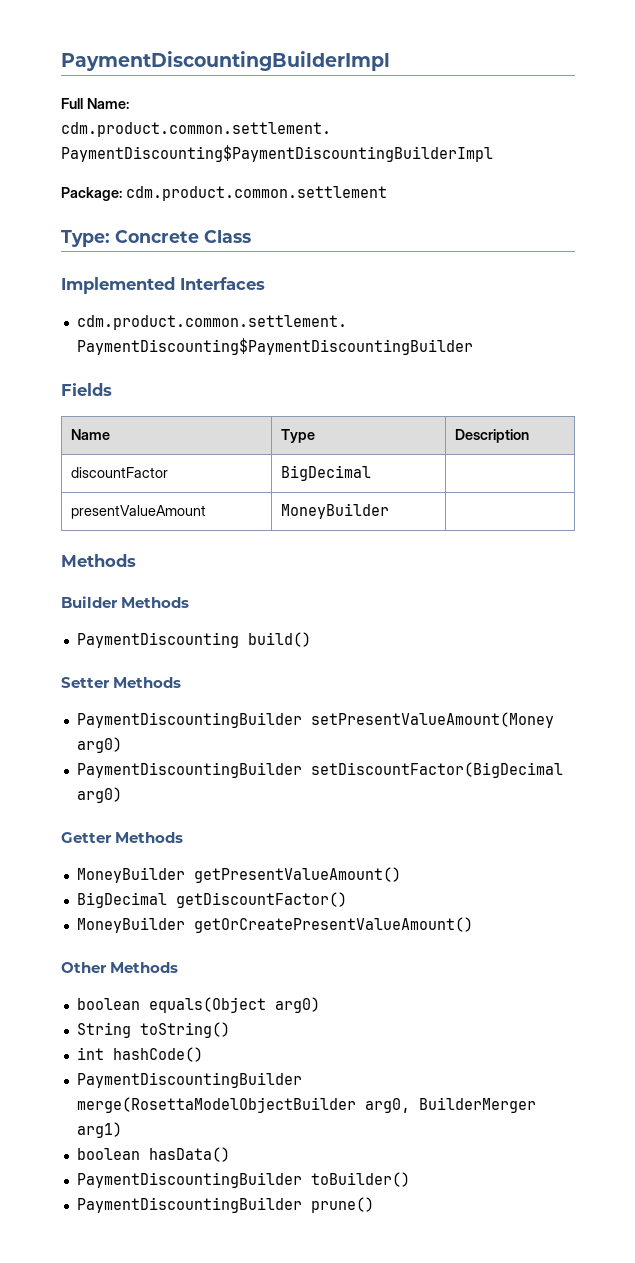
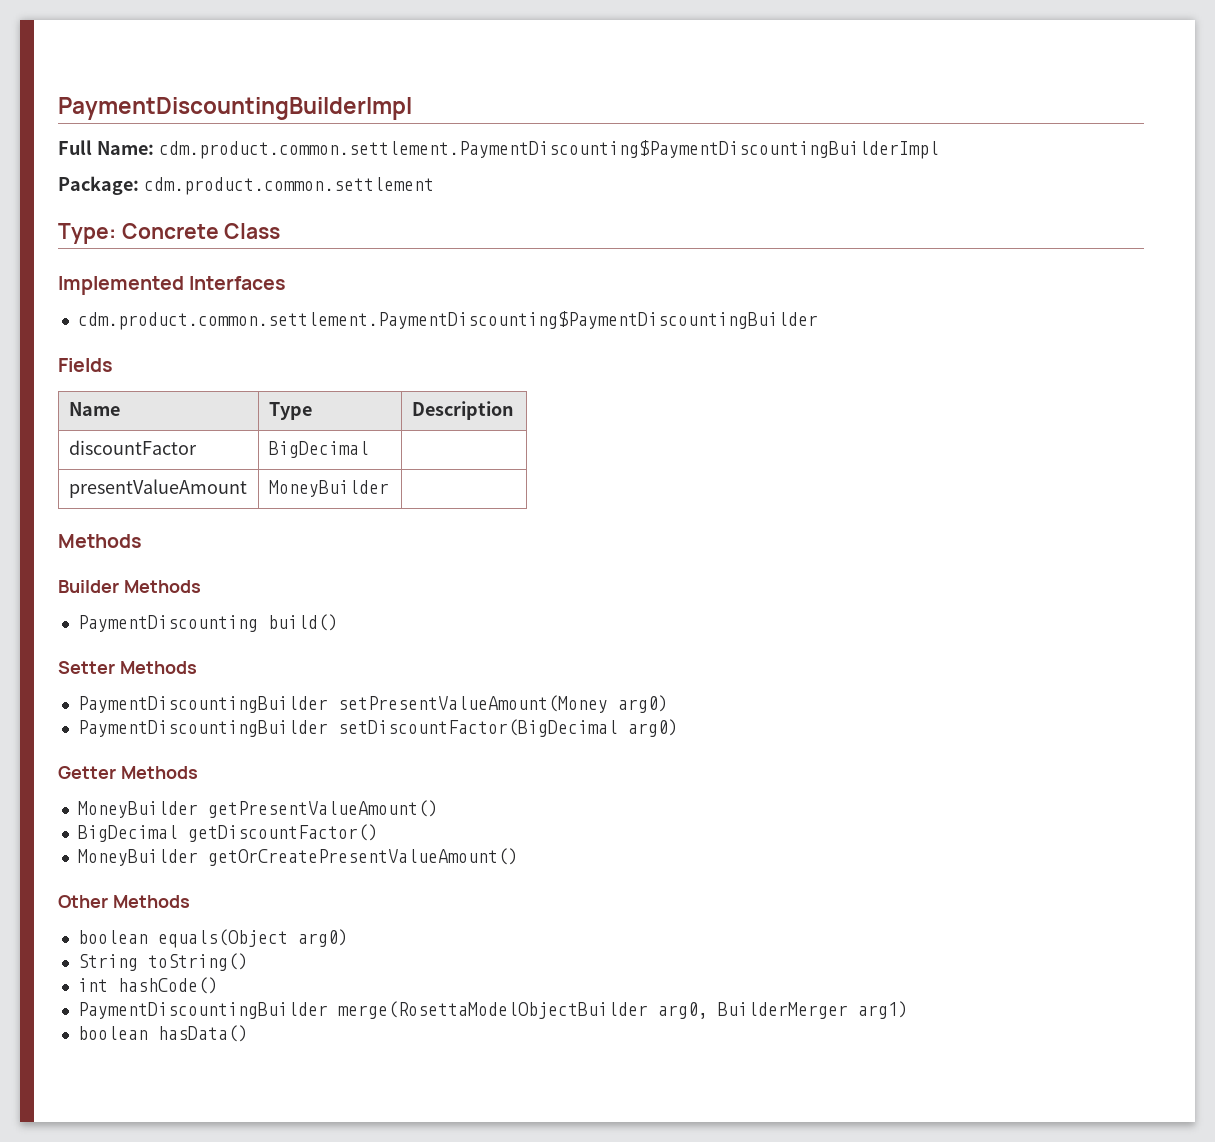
[76,1172,410,1188] [76,1197,374,1213] // PaymentDiscountingBuilder toBuilder() // PaymentDiscountingBuilder prune() -> (248, 1033) none

